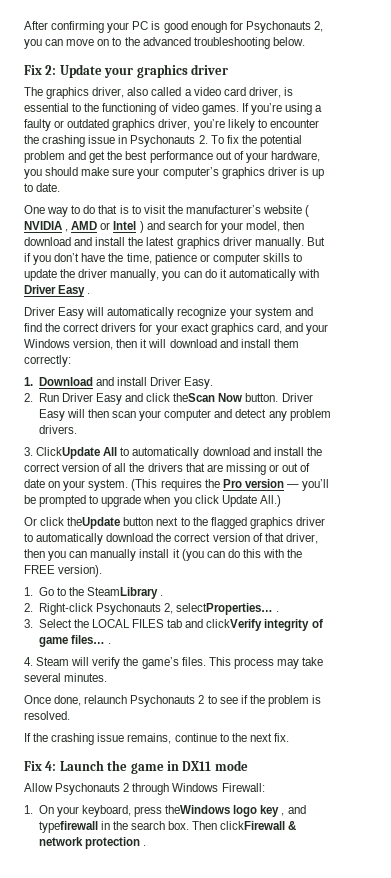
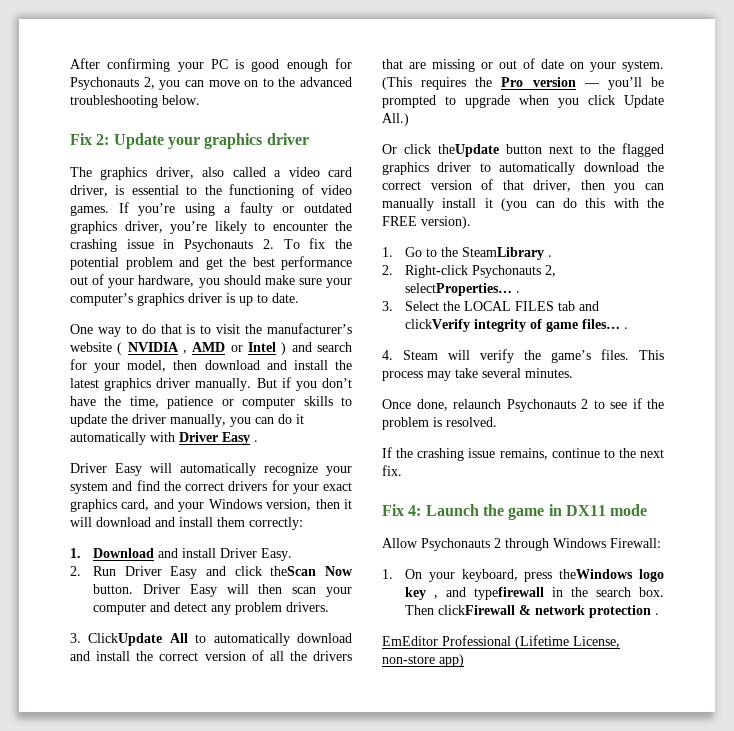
(146, 845) none -> [382,635,620,649] [382,654,464,667] // EmEditor Professional (Lifetime License, non-store app)

